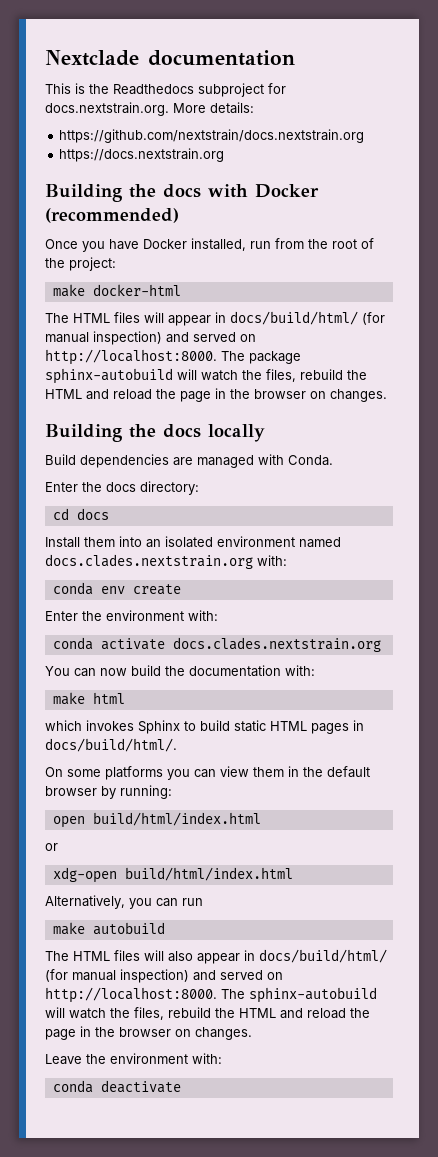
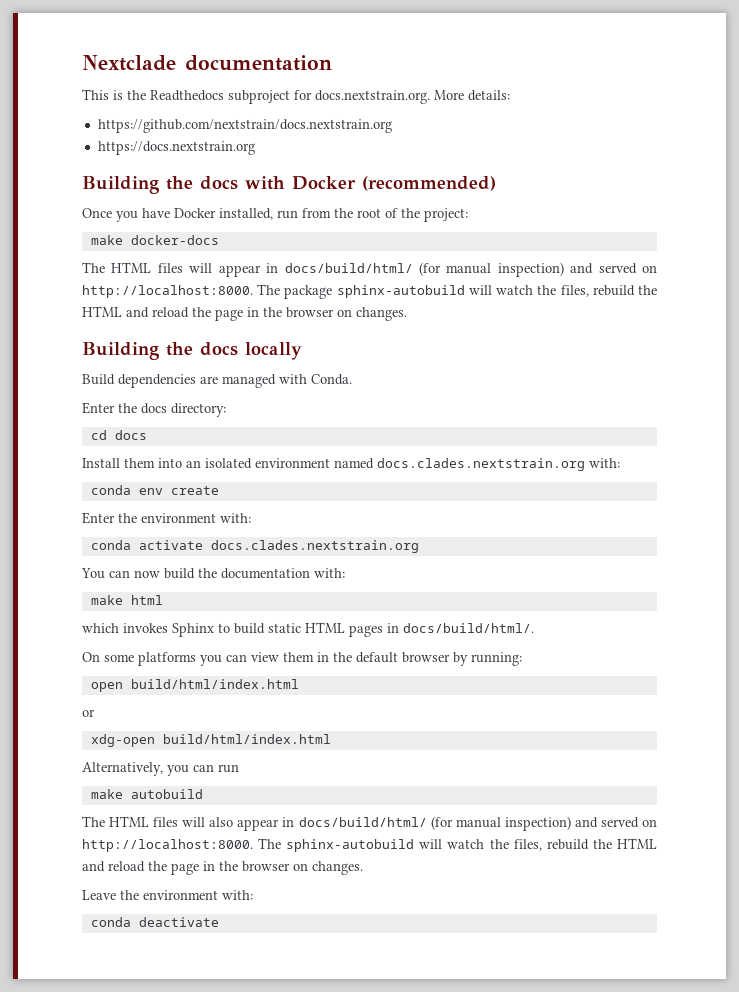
[92,284,181,296] docker-html -> [130,235,219,245] docker-docs

